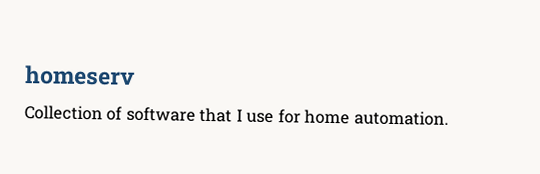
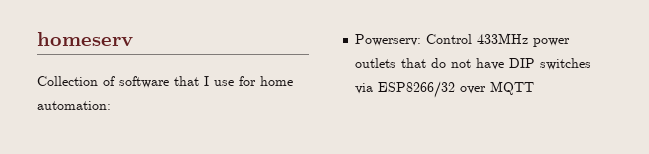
[353,110,449,126] automation. -> [37,101,111,110] [355,33,571,47] [355,58,592,70] [355,81,535,98] automation: // Powerserv: Control 433MHz power outlets that do not have DIP switches via ESP8266/32 over MQTT

